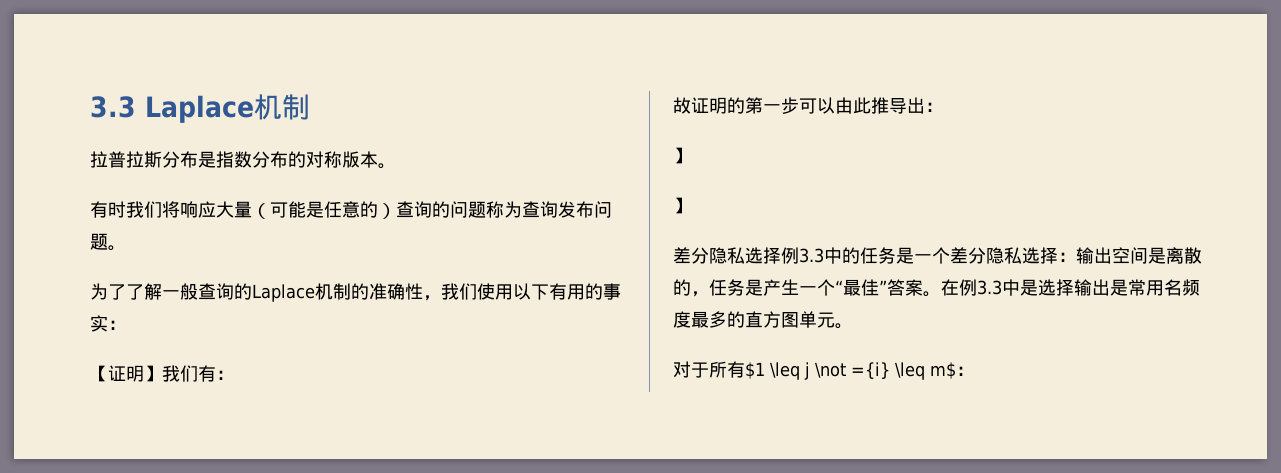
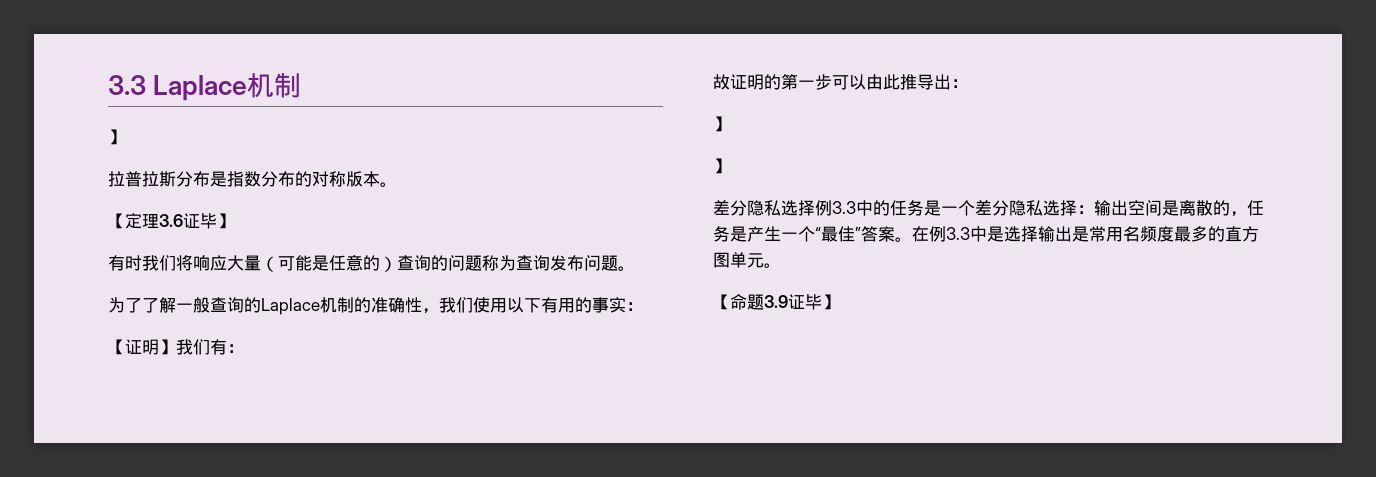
(310, 107) none -> [108,129,125,145] // 】
(396, 166) none -> [108,213,234,229] // 【定理3.6证毕】
[673,361,974,380] 对于所有$1 \leq j \not ={i} \leq m$： -> [713,294,839,310] 【命题3.9证毕】

